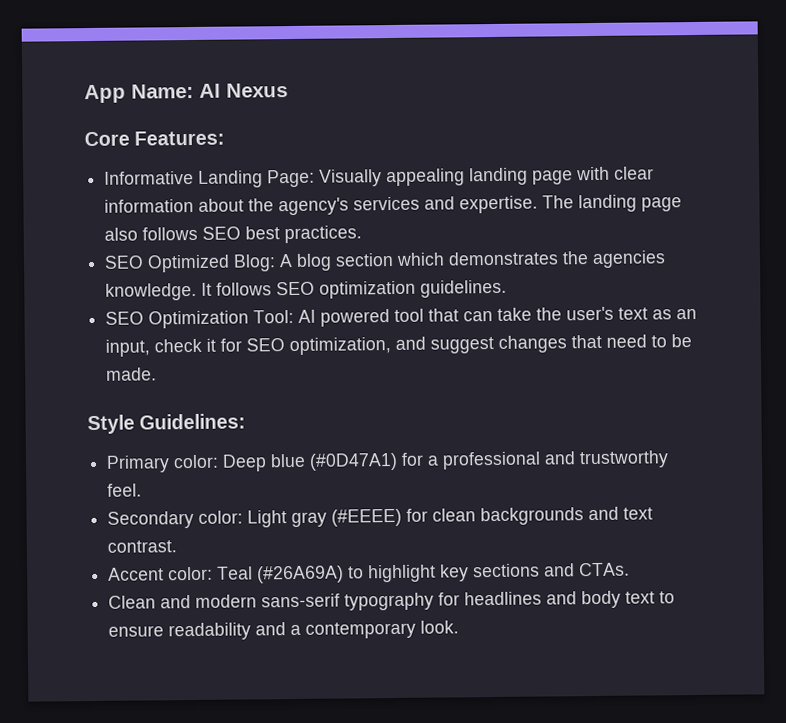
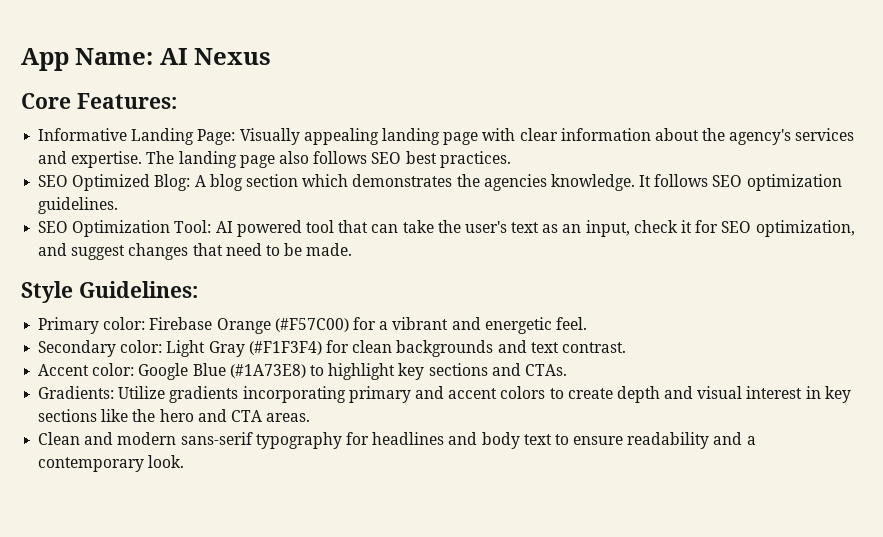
[222,450,670,472] Deep blue (#0D47A1) for a professional and trustworthy -> [149,317,552,334] Firebase Orange (#F57C00) for a vibrant and energetic
[291,508,403,528] gray (#EEEE) -> [208,341,322,357] Gray (#F1F3F4)
[217,565,345,584] Teal (#26A69A) -> [138,363,306,380] Google Blue (#1A73E8)
(631, 569) none -> [38,386,851,403] [38,409,311,422] // Gradients: Utilize gradients incorporating primary and accent colors to create depth and visual interest in key sections like the hero and CTA areas.

